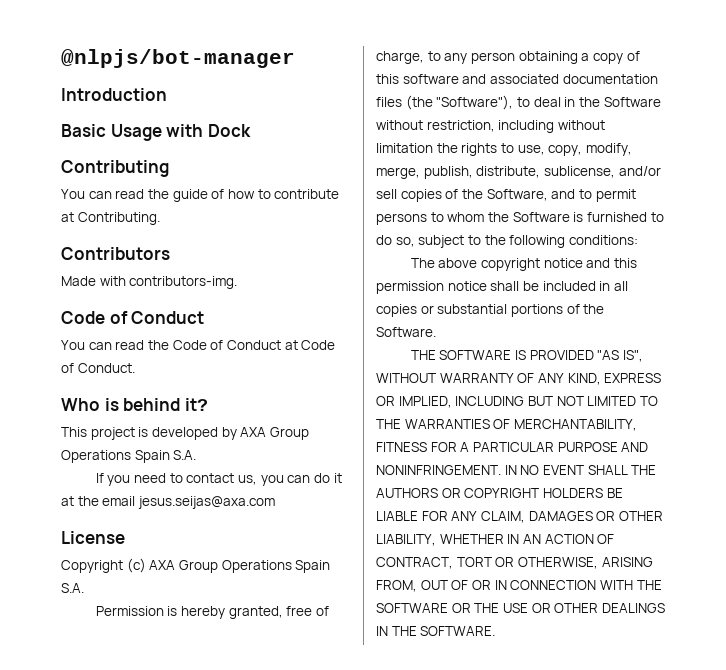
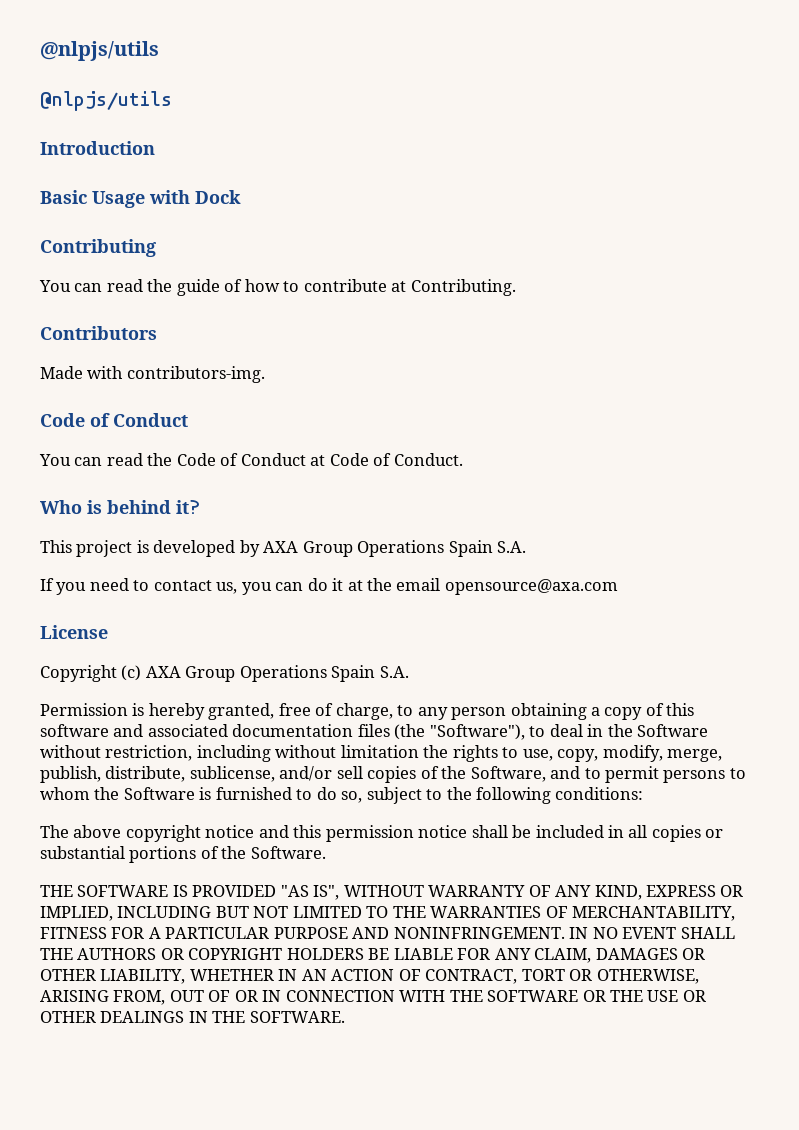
[61,49,295,68] @nlpjs/bot-manager -> [40,41,159,61] [40,91,172,111] @nlpjs/utils // @nlpjs/utils
[137,496,275,509] jesus.seijas@axa.com -> [444,579,618,595] opensource@axa.com

